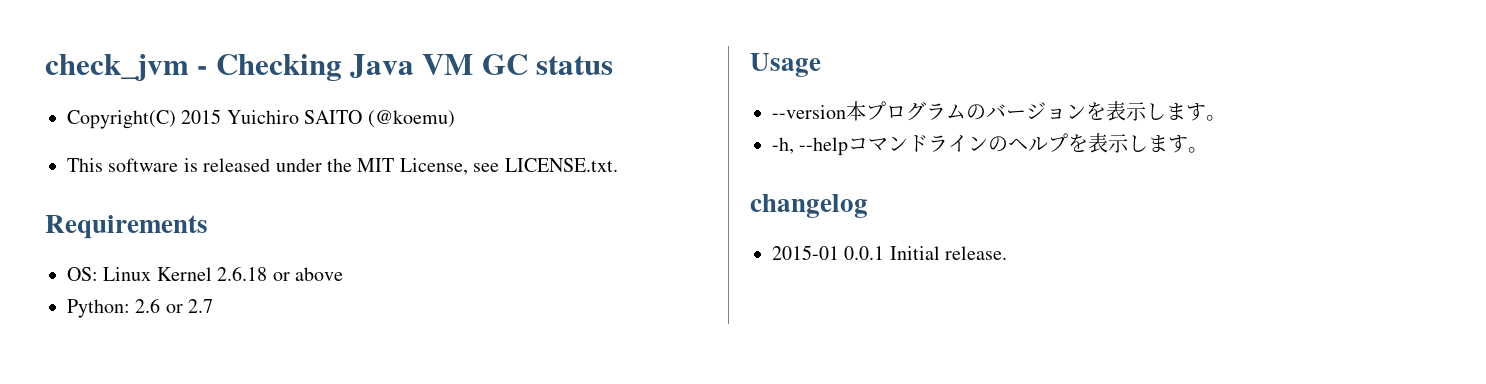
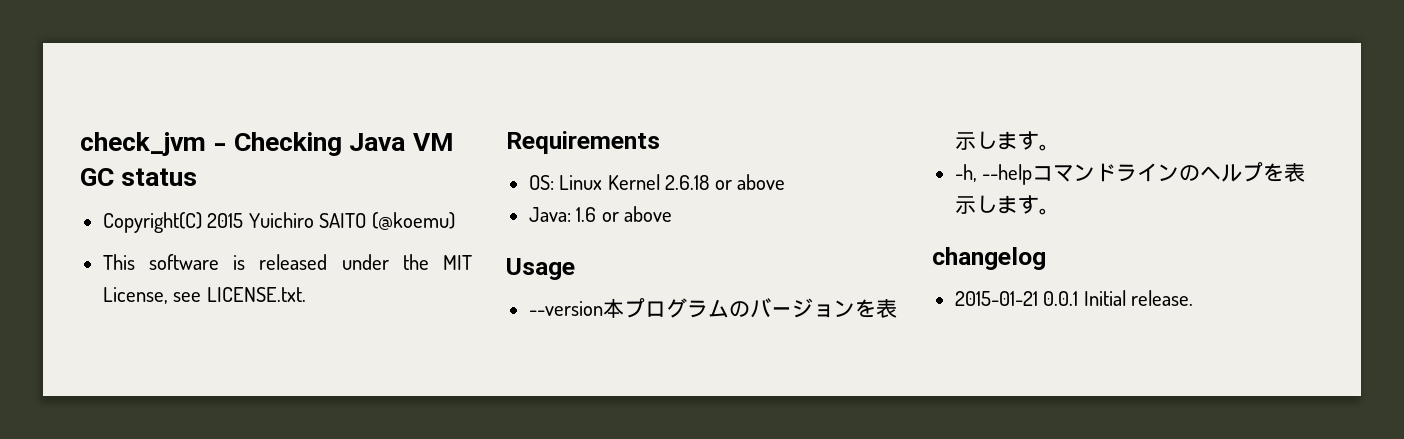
[67,298,214,318] Python: 2.6 or 2.7 -> [528,206,673,222] Java: 1.6 or above
[772,245,839,260] 2015-01 -> [954,291,1038,306] 2015-01-21

